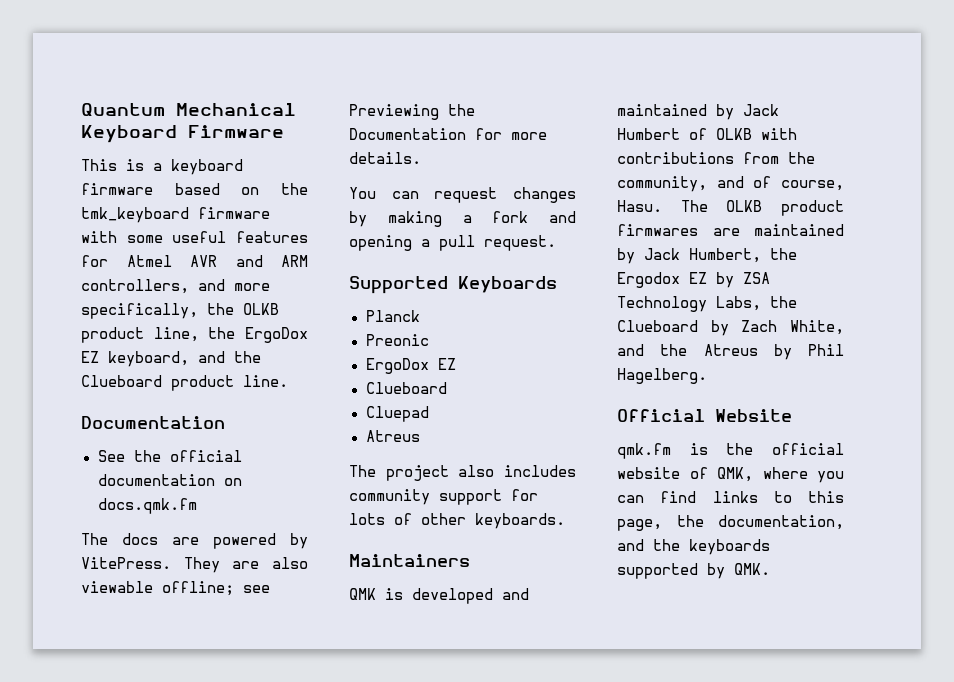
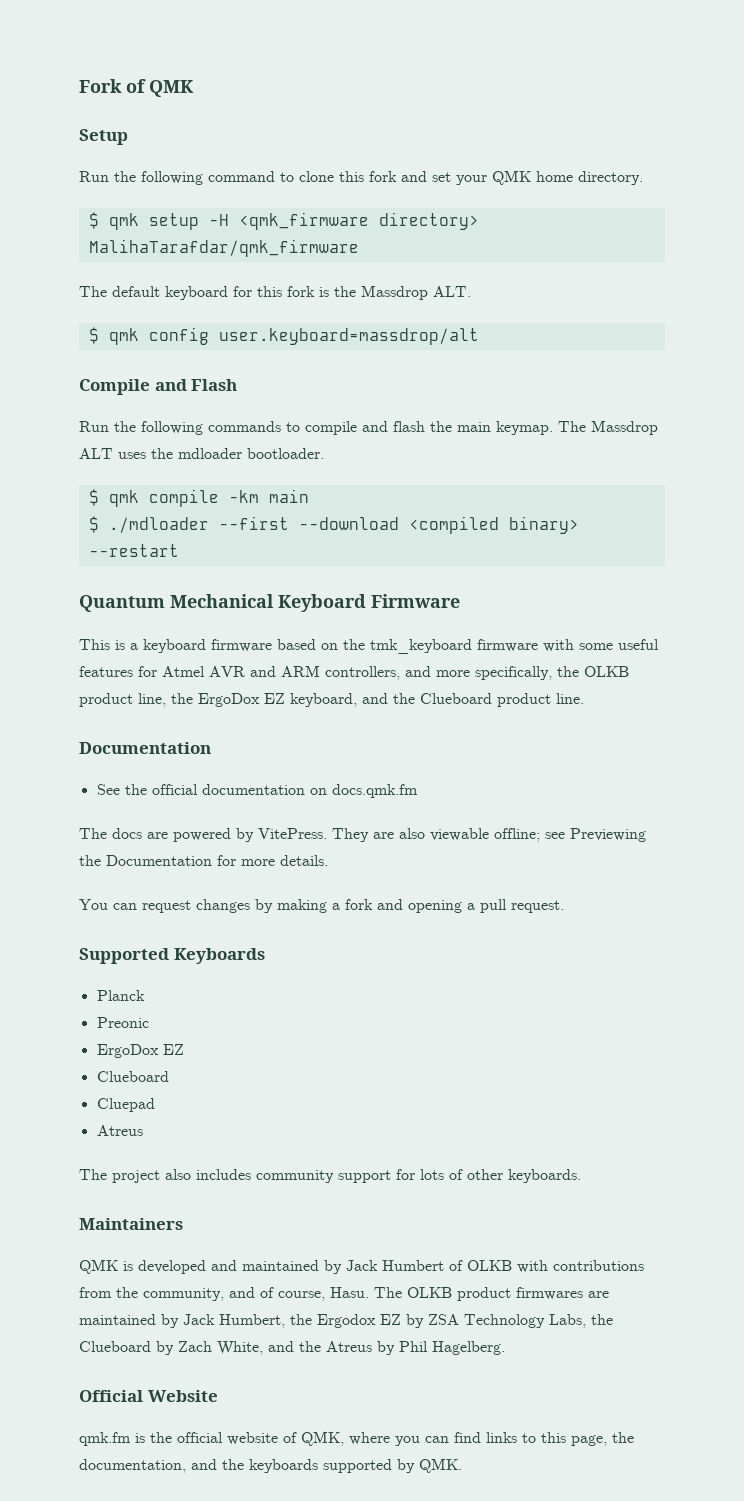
(81, 109) none -> [79,79,194,97] [79,129,128,145] [79,170,643,185] [88,212,479,230] [88,239,359,257] [79,285,471,300] [88,327,479,345] [79,379,238,395] [79,420,658,435] [79,448,324,459] [88,489,309,507] [88,516,579,534] [88,544,179,557] Fork of QMK // Setup // Run the following command to clone this fork and set your QMK home directory. // $ qmk setup -H <qmk_firmware directory> MalihaTarafdar/qmk_firmware // The default keyboard for this fork is the Massdrop ALT. // $ qmk config user.keyboard=massdrop/alt // Compile and Flash // Run the following commands to compile and flash the main keymap. The Massdrop ALT uses the mdloader bootloader. // $ qmk compile -km main // $ ./mdloader --first --download <compiled binary> --restart //

